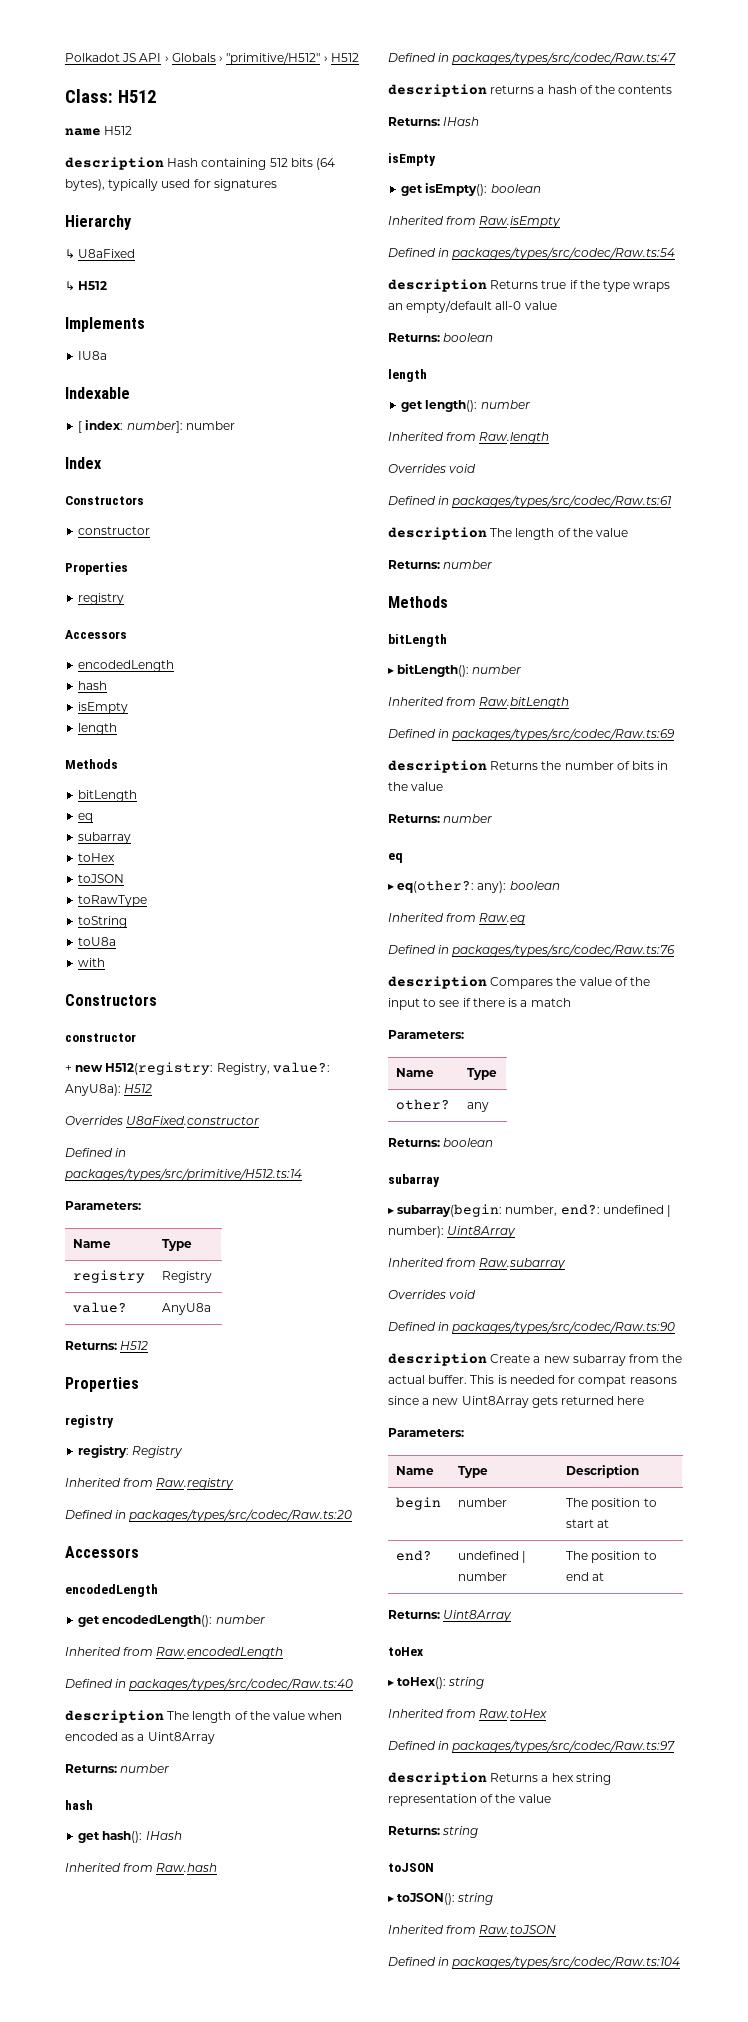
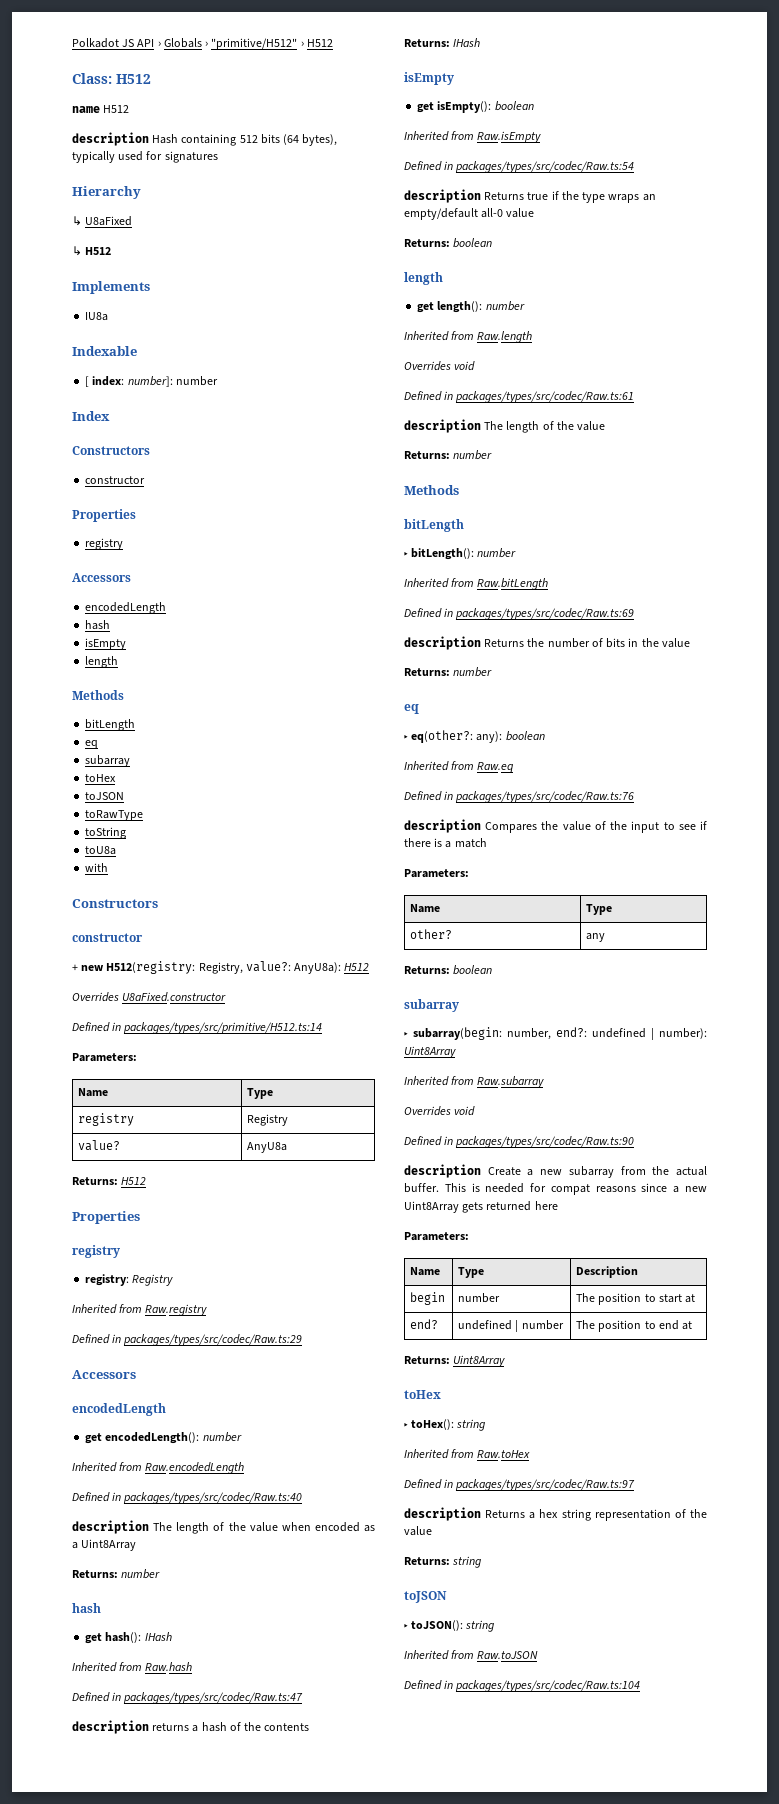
[129,1509,353,1522] packages/types/src/codec/Raw.ts:20 -> [123,1334,303,1346] packages/types/src/codec/Raw.ts:29

